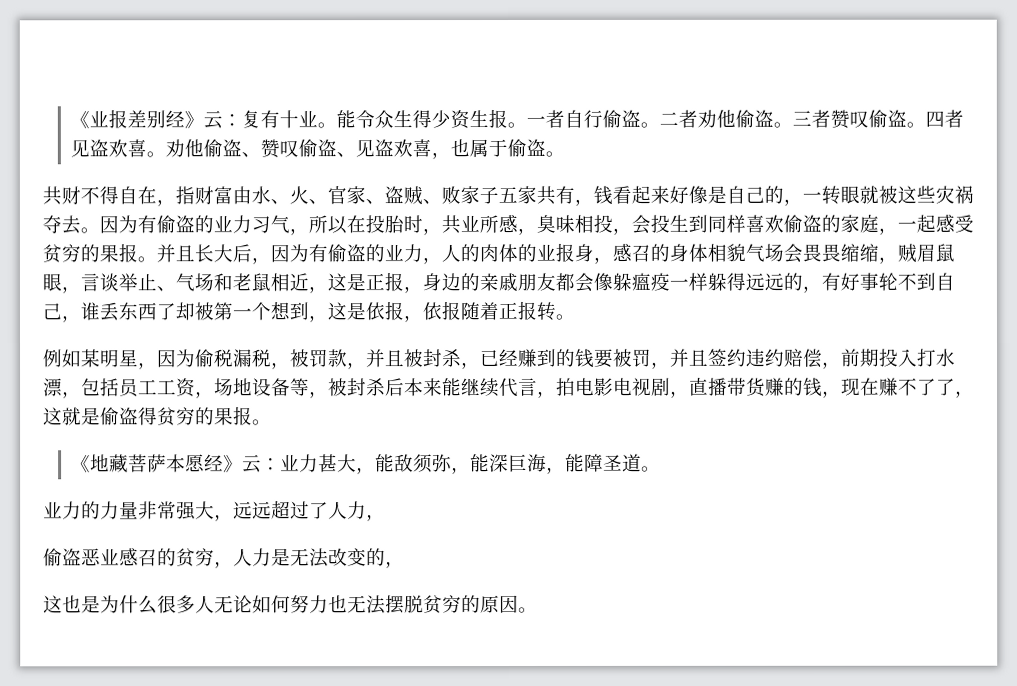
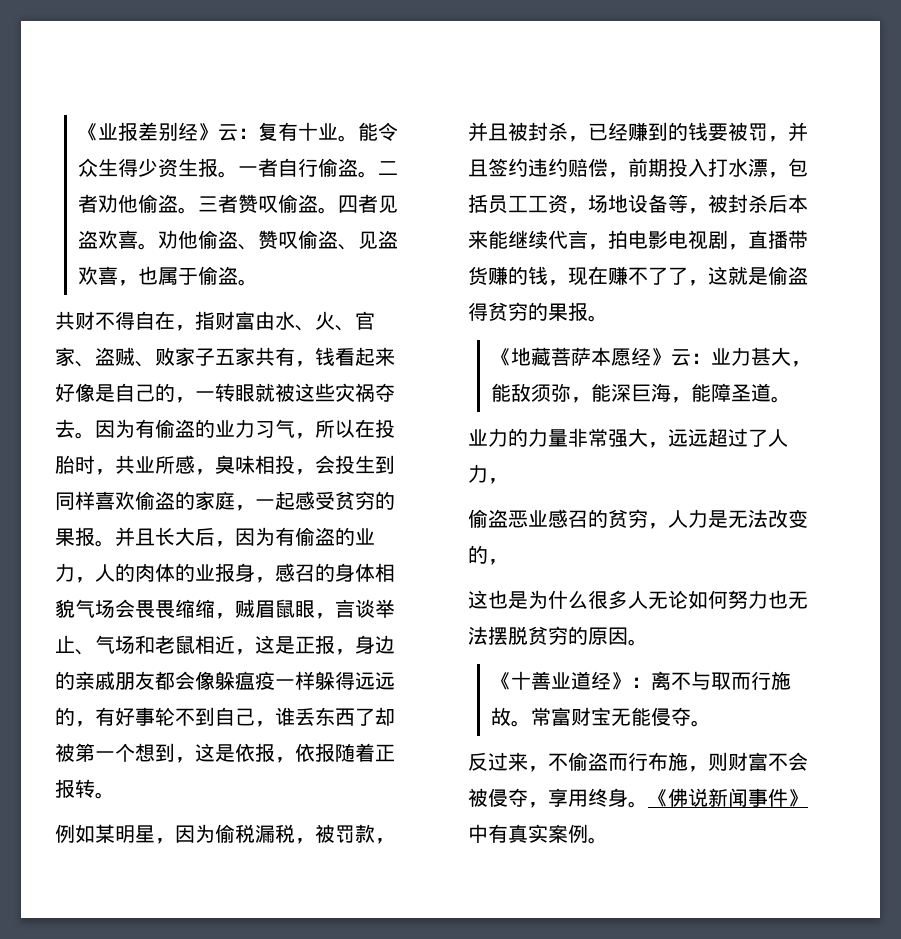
(538, 609) none -> [491,671,792,690] [491,707,712,727] [468,752,808,772] [468,788,808,808] [468,824,608,844] // 《十善业道经》：离不与取而行施故。常富财宝无能侵夺。 // 反过来，不偷盗而行布施，则财富不会被侵夺，享用终身。《佛说新闻事件》中有真实案例。

